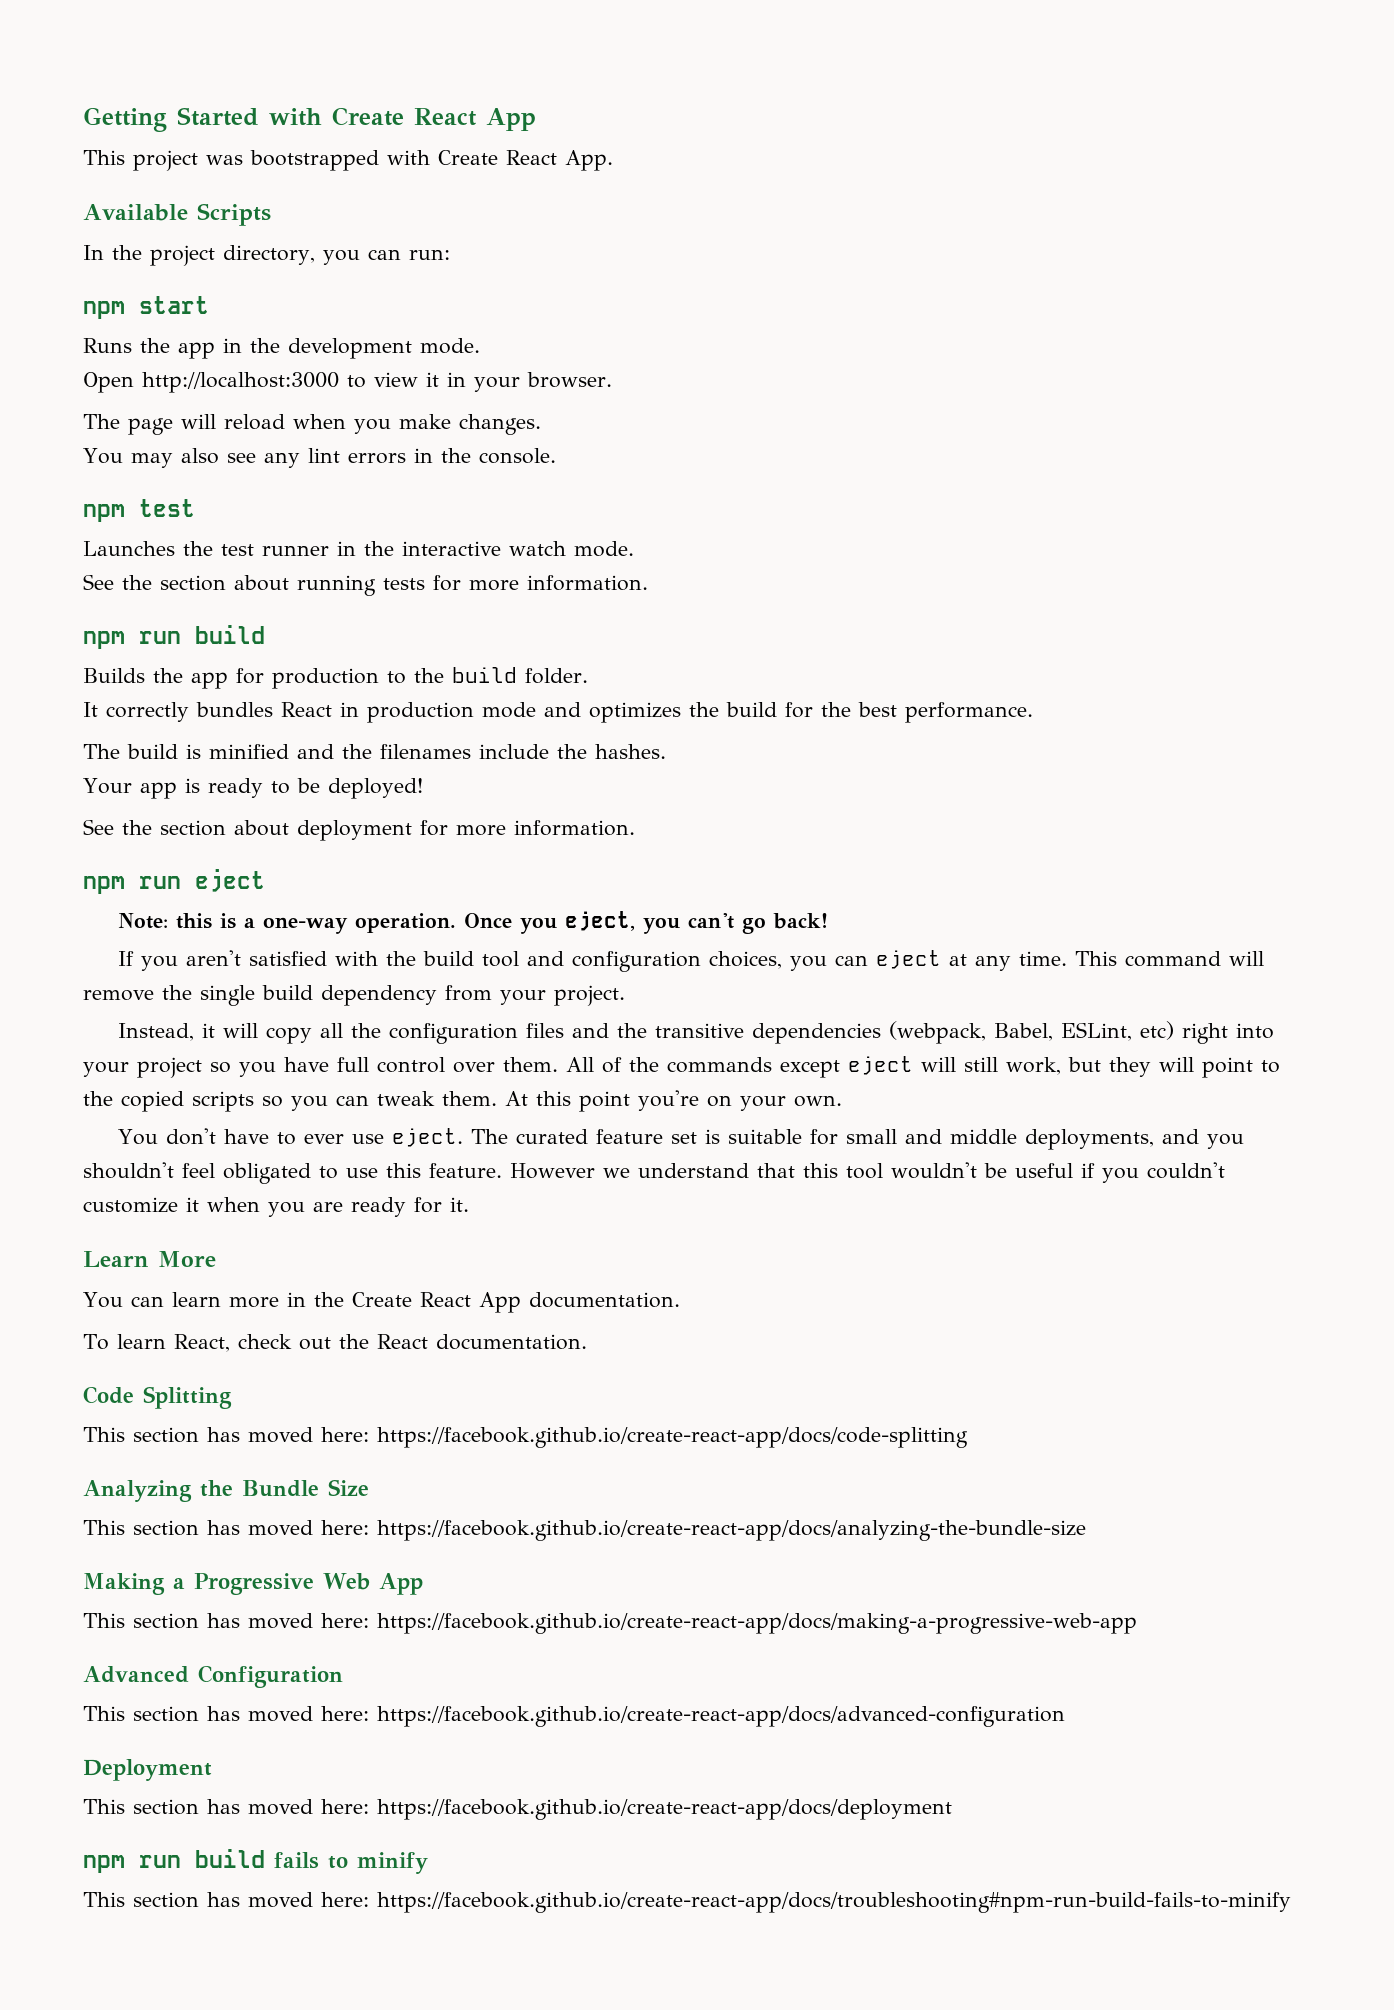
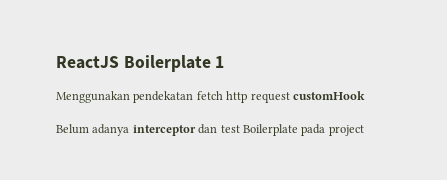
[83,107,536,132] [83,150,613,171] [83,203,271,226] [83,245,450,266] [83,296,209,319] [83,338,480,359] [83,372,612,393] [83,414,541,435] [83,448,556,468] [83,499,195,522] [83,541,634,557] [83,574,648,596] [83,625,265,649] [83,667,588,689] [83,702,1033,723] [83,744,666,759] [83,778,423,799] [83,819,635,841] [83,869,265,894] [117,911,828,934] [117,950,1264,972] [83,985,625,1006] [117,1021,1274,1044] [83,1056,1280,1078] [83,1090,842,1112] [117,1128,1244,1150] [83,1162,1225,1184] [83,1197,469,1217] [83,1251,216,1267] [83,1292,680,1313] [83,1334,587,1352] [83,1386,232,1409] [83,1427,968,1448] [83,1479,369,1502] [83,1520,1086,1541] [83,1573,423,1595] [83,1613,1137,1634] [83,1665,343,1688] [83,1706,1065,1727] [83,1759,212,1781] [83,1799,952,1820] [83,1849,428,1874] [83,1892,1291,1913] Getting Started with Create React App // This project was bootstrapped with Create React App. // Available Scripts // In the project directory, you can run: // npm start // Runs the app in the development mode. // Open http://localhost:3000 to view it in your browser. // The page will reload when you make changes. // You may also see any lint errors in the console. // npm test // Launches the test runner in the interactive watch mode. // See the section about running tests for more information. // npm run build // Builds the app for production to the build folder. // It correctly bundles React in production mode and optimizes the build for the best performance. // The build is minified and the filenames include the hashes. // Your app is ready to be deployed! // See the section about deployment for more information. // npm run eject // Note: this is a one-way operation. Once you eject, you can't go back! // If you aren't satisfied with the build tool and configuration choices, you can eject at any time. This command will remove the single build dependency from your project. // Instead, it will copy all the configuration files and the transitive dependencies (webpack, Babel, ESLint, etc) right into your project so you have full control over them. All of the commands except eject will still work, but they will point to the copied scripts so you can tweak them. At this point you're on your own. // You don't have to ever use eject. The curated feature set is suitable for small and middle deployments, and you shouldn't feel obligated to use this feature. However we understand that this tool wouldn't be useful if you couldn't customize it when you are ready for it. // Learn More // You can learn more in the Create React App documentation. // To learn React, check out the React documentation. // Code Splitting // This section has moved here: https://facebook.github.io/create-react-app/docs/code-splitting // Analyzing the Bundle Size // This section has moved here: https://facebook.github.io/create-react-app/docs/analyzing-the-bundle-size // Making a Progressive Web App // This section has moved here: https://facebook.github.io/create-react-app/docs/making-a-progressive-web-app // Advanced Configuration // This section has moved here: https://facebook.github.io/create-react-app/docs/advanced-configuration // Deployment // This section has moved here: https://facebook.github.io/create-react-app/docs/deployment // npm run build fails to minify // This section has moved here: https://facebook.github.io/create-react-app/docs/troubleshooting#npm-run-build-fails-to-minify -> [56,55,225,72] [56,91,365,103] [56,124,364,136] ReactJS Boilerplate 1 // Menggunakan pendekatan fetch http request customHook // Belum adanya interceptor dan test Boilerplate pada project

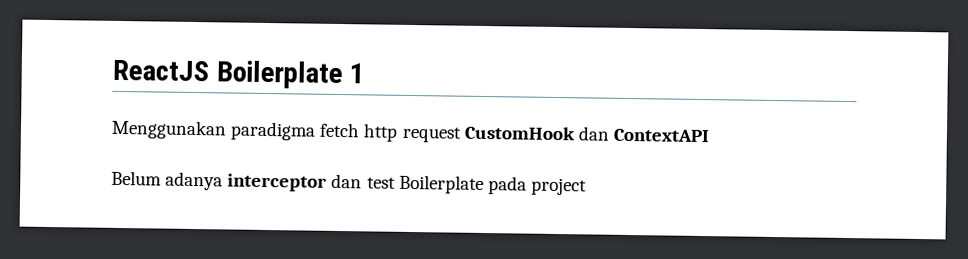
[133,91,194,103] pendekatan -> [230,121,317,141] paradigma
[292,91,365,100] customHook -> [463,125,710,143] CustomHook dan ContextAPI

